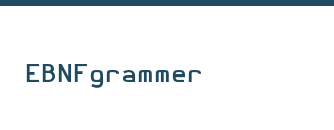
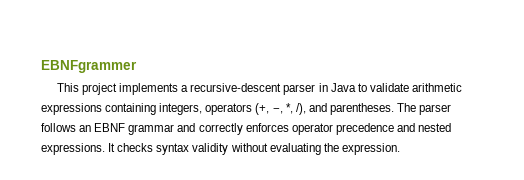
(203, 76) none -> [56,83,462,95] [41,103,452,115] [41,123,452,135] [41,143,400,155] // This project implements a recursive-descent parser in Java to validate arithmetic expressions containing integers, operators (+, −, *, /), and parentheses. The parser follows an EBNF grammar and correctly enforces operator precedence and nested expressions. It checks syntax validity without evaluating the expression.

